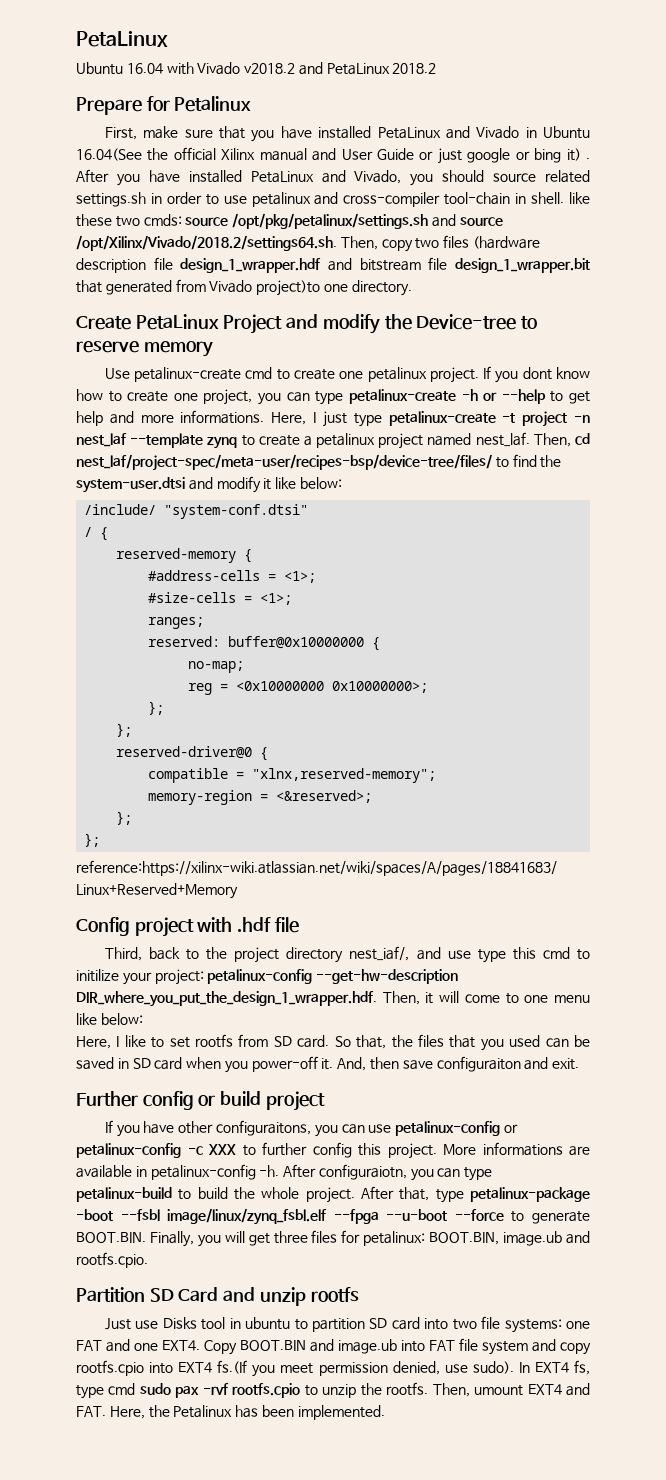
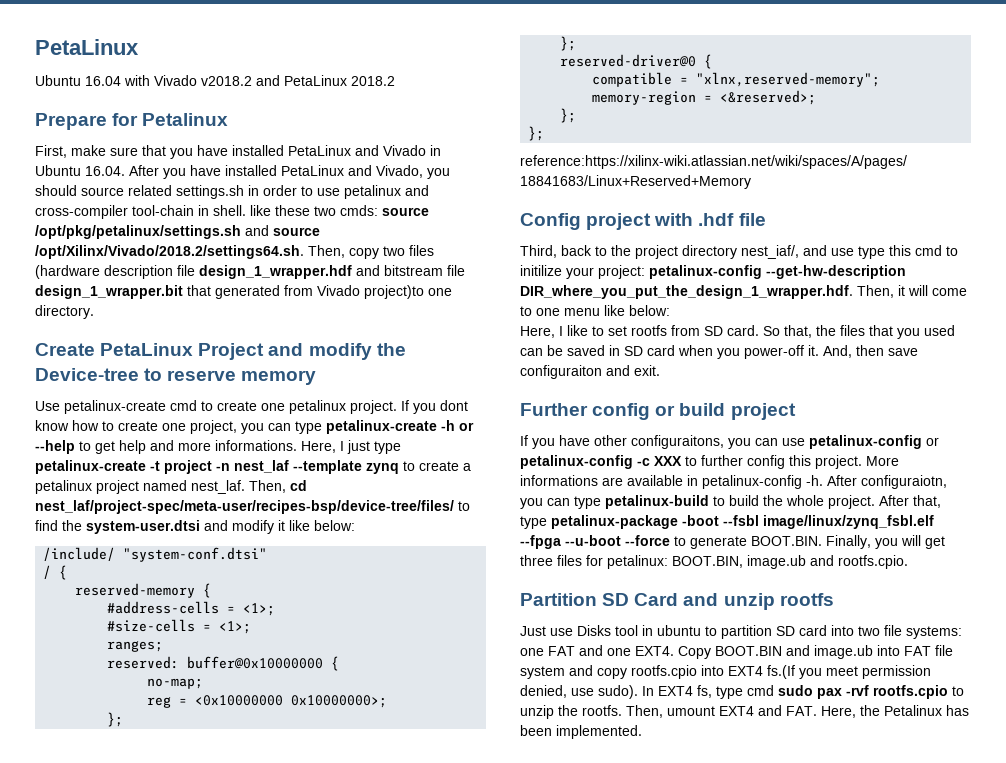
[76,147,591,164] 16.04(See the official Xilinx manual and User Guide or just google or bing it) . -> [85,166,125,176] 16.04.

